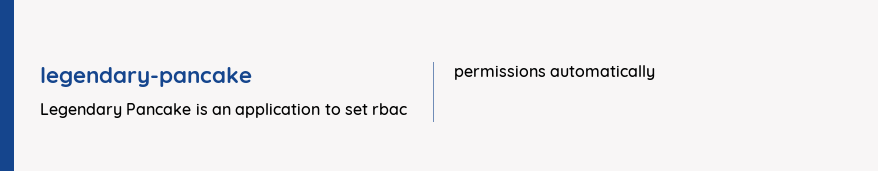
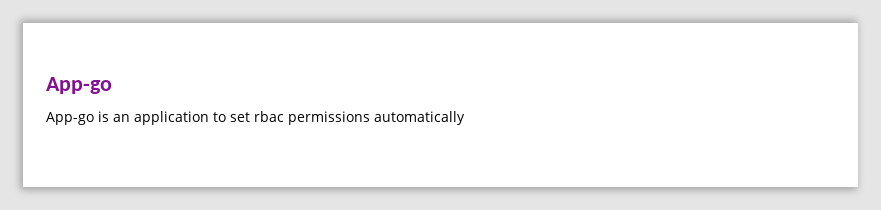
[40,67,252,87] [40,103,192,118] legendary-pancake // Legendary Pancake -> [46,77,112,94] [46,112,94,125] App-go // App-go

